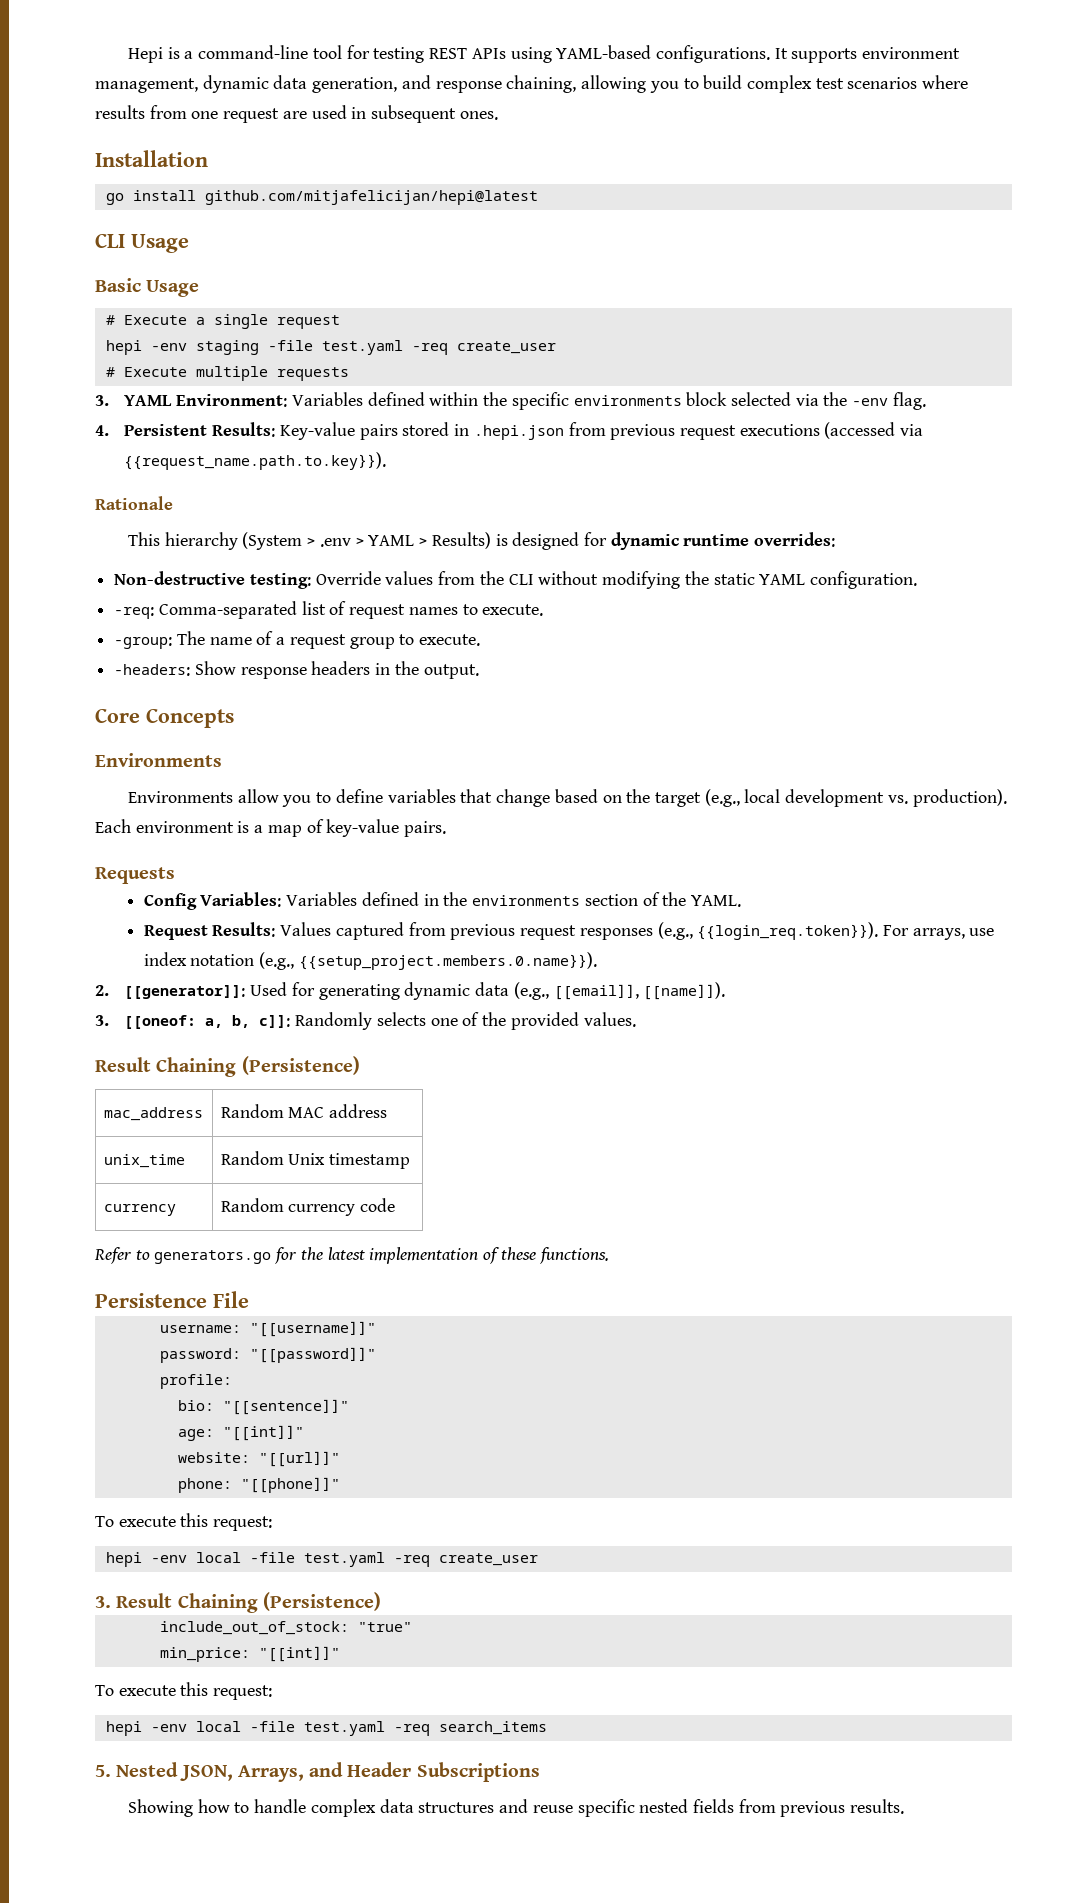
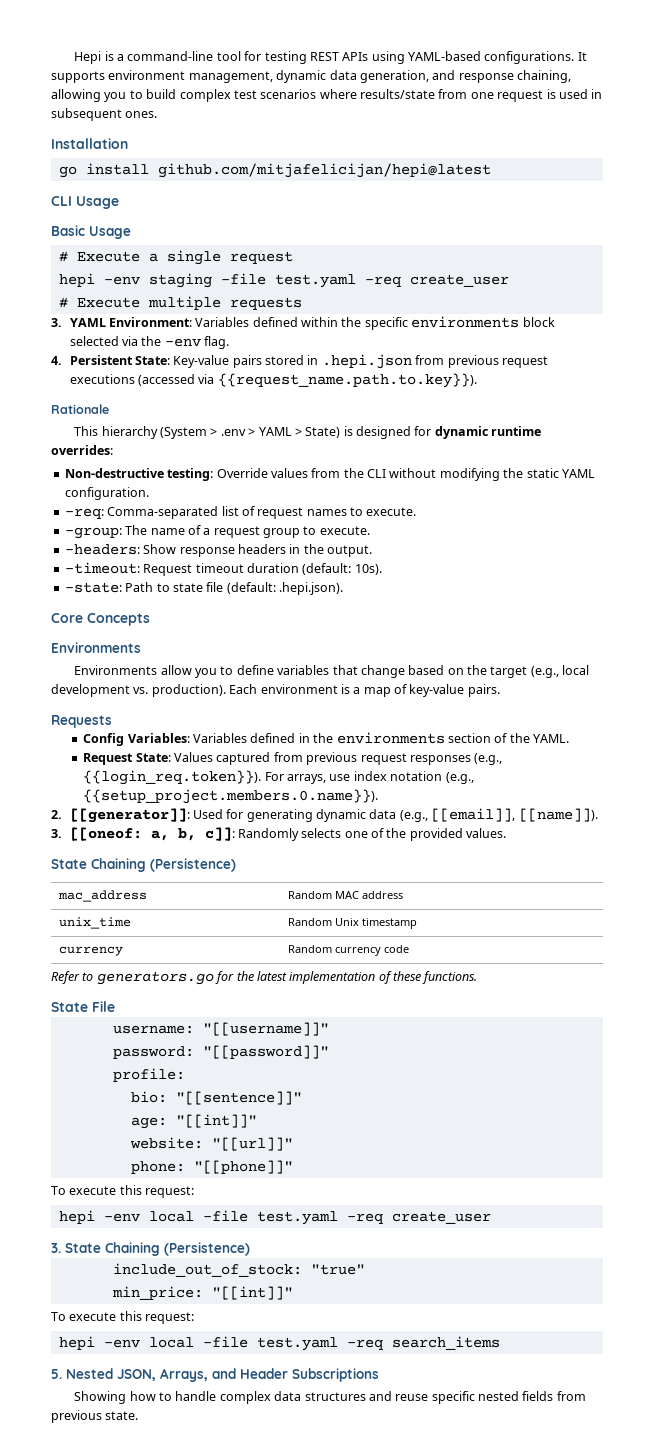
[95,105,145,119] results -> [360,89,435,99] results/state
[282,111,307,119] are -> [546,89,556,99] is
[212,422,276,437] Results: -> [134,356,170,365] State:
[431,532,491,549] Results) -> [305,427,341,438] State)
(479, 671) none -> [64,562,382,576] [64,582,343,595] // -timeout: Request timeout duration (default: 10s). // -state: Path to state file (default: .hepi.json).
[212,922,276,937] Results: -> [135,753,171,762] State:
[95,1057,151,1072] Result -> [51,859,87,869] State
[95,1293,207,1308] Persistence -> [51,1002,88,1012] State
[116,1593,173,1608] Result -> [65,1243,101,1253] State
[850,1799,905,1814] results. -> [105,1411,139,1420] state.

